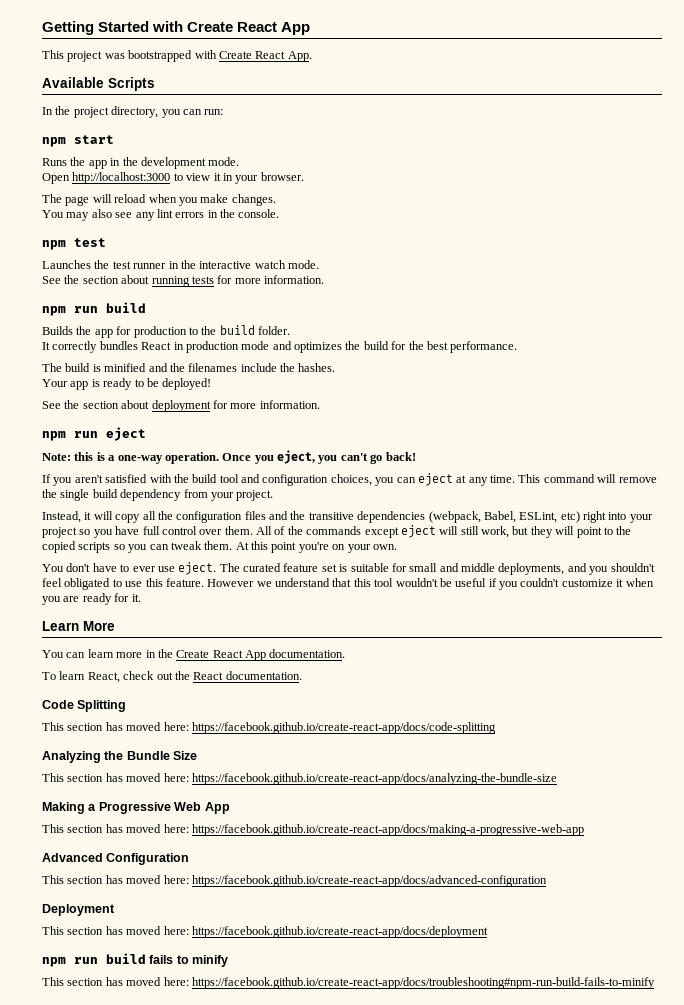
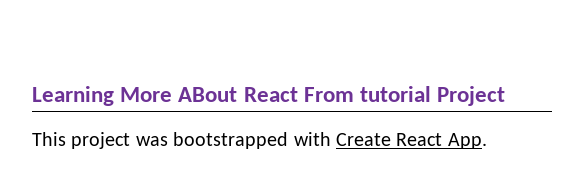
[42,21,311,35] Getting Started with Create React App -> [32,86,506,106] Learning More ABout React From tutorial Project
[42,77,155,91] [42,106,224,118] [42,135,114,147] [42,157,240,169] [42,172,304,184] [42,194,276,206] [42,209,280,221] [42,238,106,250] [42,260,319,269] [42,275,324,287] [42,302,146,316] [42,325,290,338] [42,341,518,353] [42,363,336,372] [42,378,212,390] [42,400,320,412] [42,427,146,441] [42,450,416,464] [42,473,657,486] [42,489,274,501] [42,511,653,523] [42,525,632,538] [42,541,397,553] [42,562,655,575] [42,578,654,590] [42,593,141,605] [42,621,115,631] [42,649,346,661] [42,671,302,683] [42,700,127,712] [42,722,496,734] [42,751,198,763] [42,773,557,785] [42,802,230,814] [42,824,584,836] [42,853,190,865] [42,875,547,887] [42,904,115,916] [42,926,488,938] [42,953,229,967] [42,977,655,989] // Available Scripts // In the project directory, you can run: // npm start // Runs the app in the development mode. // Open http://localhost:3000 to view it in your browser. // The page will reload when you make changes. // You may also see any lint errors in the console. // npm test // Launches the test runner in the interactive watch mode. // See the section about running tests for more information. // npm run build // Builds the app for production to the build folder. // It correctly bundles React in production mode and optimizes the build for the best performance. // The build is minified and the filenames include the hashes. // Your app is ready to be deployed! // See the section about deployment for more information. // npm run eject // Note: this is a one-way operation. Once you eject, you can't go back! // If you aren't satisfied with the build tool and configuration choices, you can eject at any time. This command will remove the single build dependency from your project. // Instead, it will copy all the configuration files and the transitive dependencies (webpack, Babel, ESLint, etc) right into your project so you have full control over them. All of the commands except eject will still work, but they will point to the copied scripts so you can tweak them. At this point you're on your own. // You don't have to ever use eject. The curated feature set is suitable for small and middle deployments, and you shouldn't feel obligated to use this feature. However we understand that this tool wouldn't be useful if you couldn't customize it when you are ready for it. // Learn More // You can learn more in the Create React App documentation. // To learn React, check out the React documentation. // Code Splitting // This section has moved here: https://facebook.github.io/create-react-app/docs/code-splitting // Analyzing the Bundle Size // This section has moved here: https://facebook.github.io/create-react-app/docs/analyzing-the-bundle-size // Making a Progressive Web App // This section has moved here: https://facebook.github.io/create-react-app/docs/making-a-progressive-web-app // Advanced Configuration // This section has moved here: https://facebook.github.io/create-react-app/docs/advanced-configuration // Deployment // This section has moved here: https://facebook.github.io/create-react-app/docs/deployment // npm run build fails to minify // This section has moved here: https://facebook.github.io/create-react-app/docs/troubleshooting#npm-run-build-fails-to-minify -> (487, 141) none

